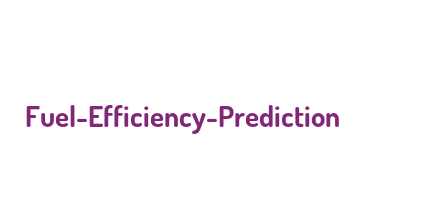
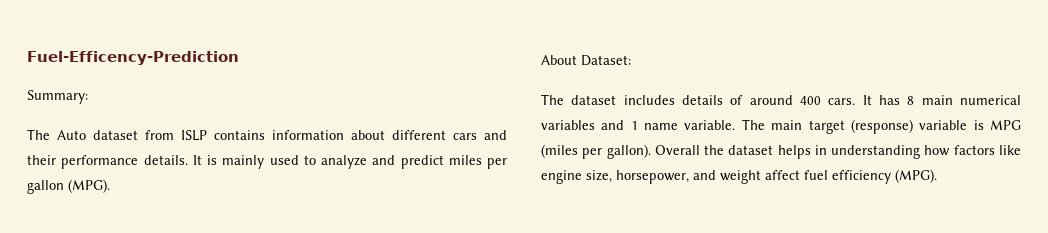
[25,105,340,134] Fuel-Efficiency-Prediction -> [27,51,239,65] [27,90,88,104] [27,129,507,141] [27,155,507,169] [27,179,110,194] [541,55,631,66] [541,94,1021,105] [541,119,1021,134] [541,144,1021,159] [541,169,937,184] Fuel-Efficency-Prediction // Summary: // The Auto dataset from ISLP contains information about different cars and their performance details. It is mainly used to analyze and predict miles per gallon (MPG). // About Dataset: // The dataset includes details of around 400 cars. It has 8 main numerical variables and 1 name variable. The main target (response) variable is MPG (miles per gallon). Overall the dataset helps in understanding how factors like engine size, horsepower, and weight affect fuel efficiency (MPG).

